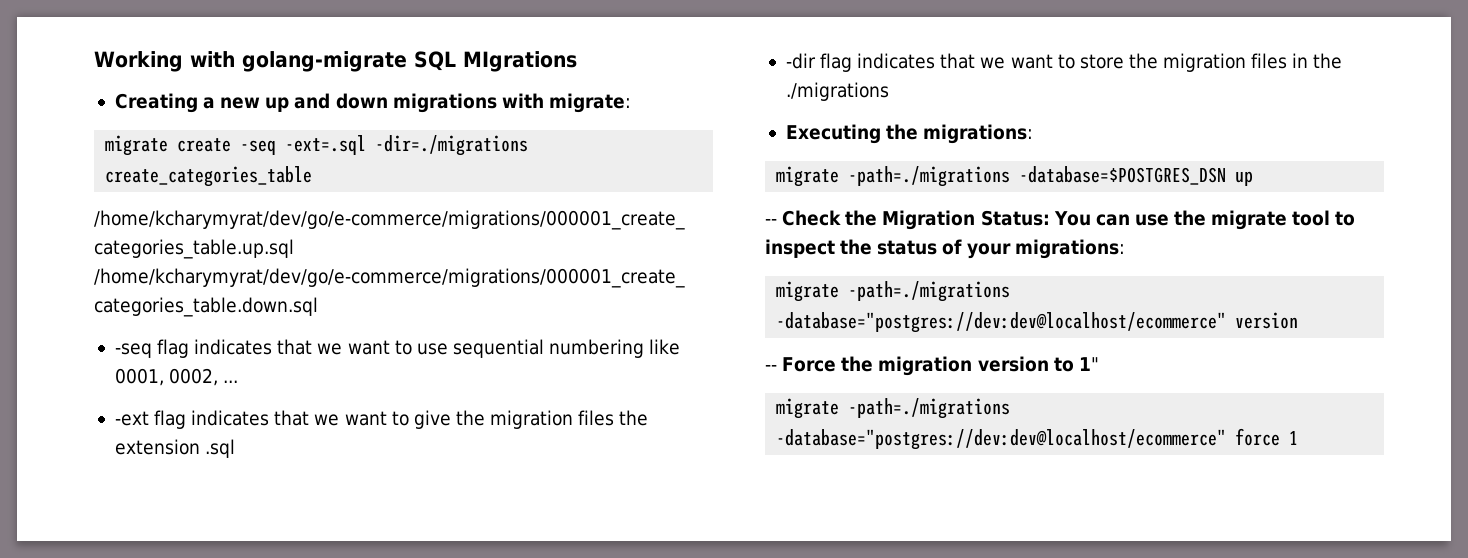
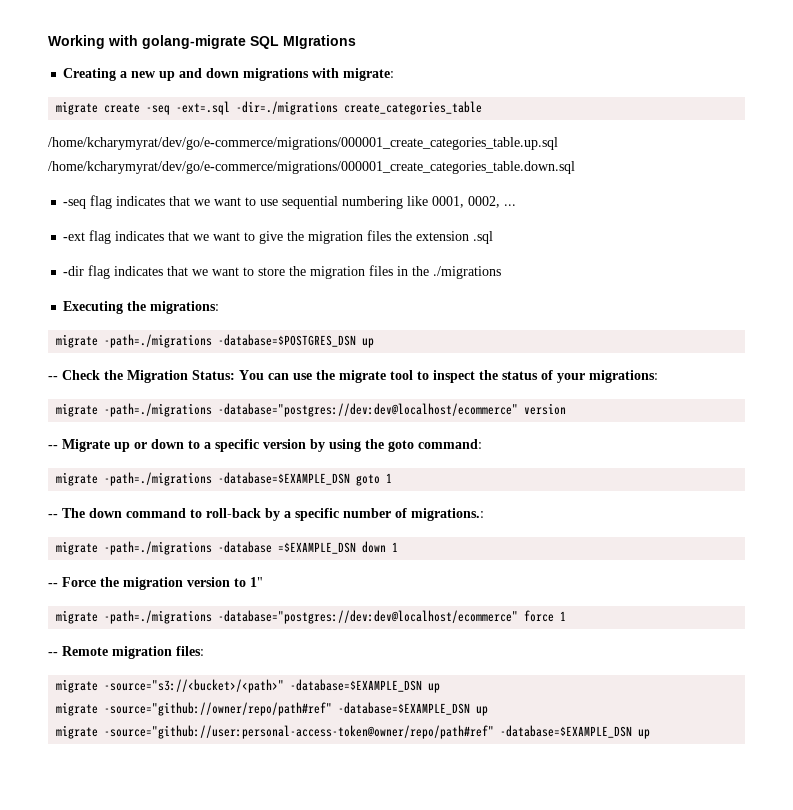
(1299, 320) none -> [48,439,482,452] [56,472,393,486] [48,508,484,521] [56,541,399,555] // -- Migrate up or down to a specific version by using the goto command: // migrate -path=./migrations -database=$EXAMPLE_DSN goto 1 // -- The down command to roll-back by a specific number of migrations.: // migrate -path=./migrations -database =$EXAMPLE_DSN down 1
(1299, 438) none -> [48,646,204,659] [56,679,441,693] [56,702,489,716] [56,725,651,739] // -- Remote migration files: // migrate -source="s3://<bucket>/<path>" -database=$EXAMPLE_DSN up // migrate -source="github://owner/repo/path#ref" -database=$EXAMPLE_DSN up // migrate -source="github://user:personal-access-token@owner/repo/path#ref" -database=$EXAMPLE_DSN up

